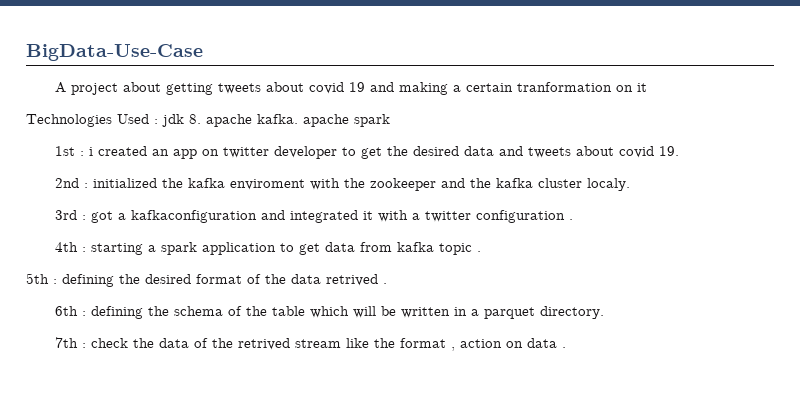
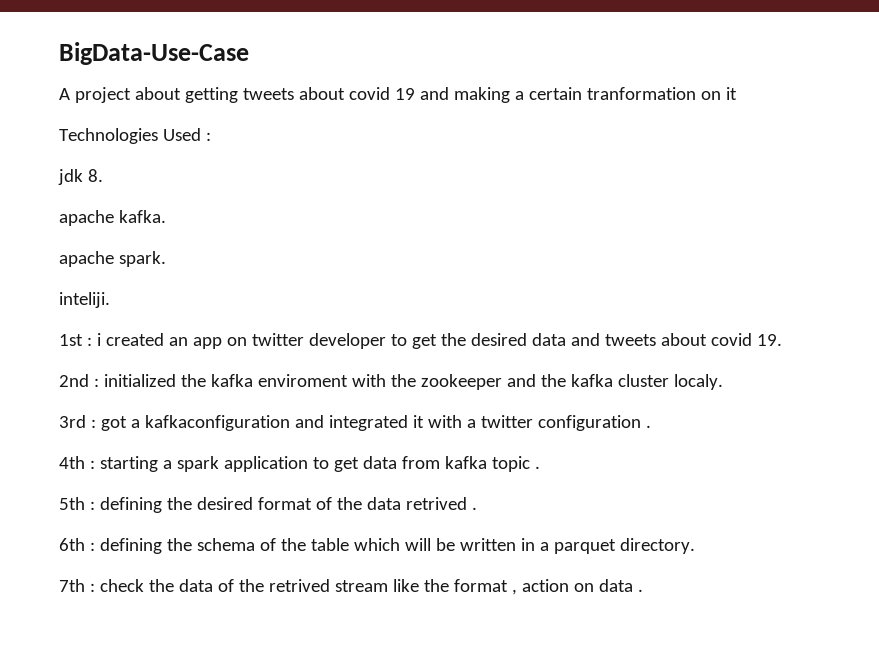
(158, 121) none -> (211, 136) //
(201, 119) none -> (103, 175) //
[303,114,390,127] apache spark -> [59,251,166,267] [59,292,110,308] // apache spark. // inteliji.

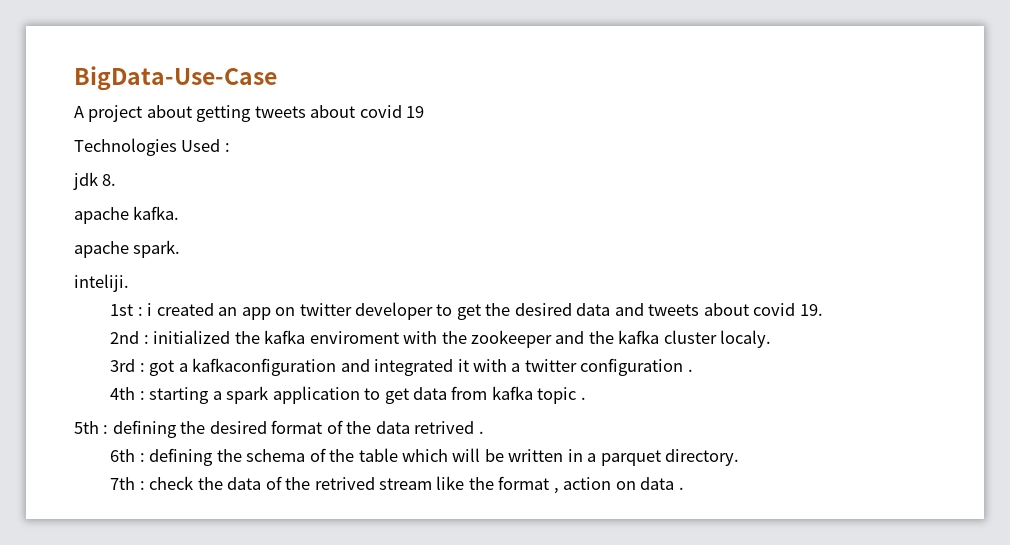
[419,87,737,103] and making a certain tranformation on it -> (425, 112) none

